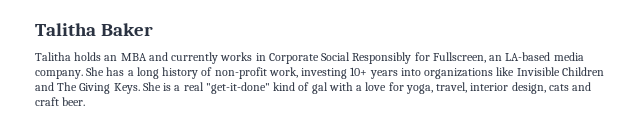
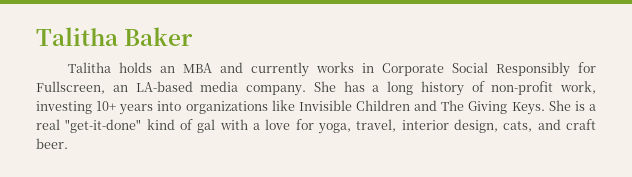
[548,84,569,91] cats -> [503,121,533,132] cats,

